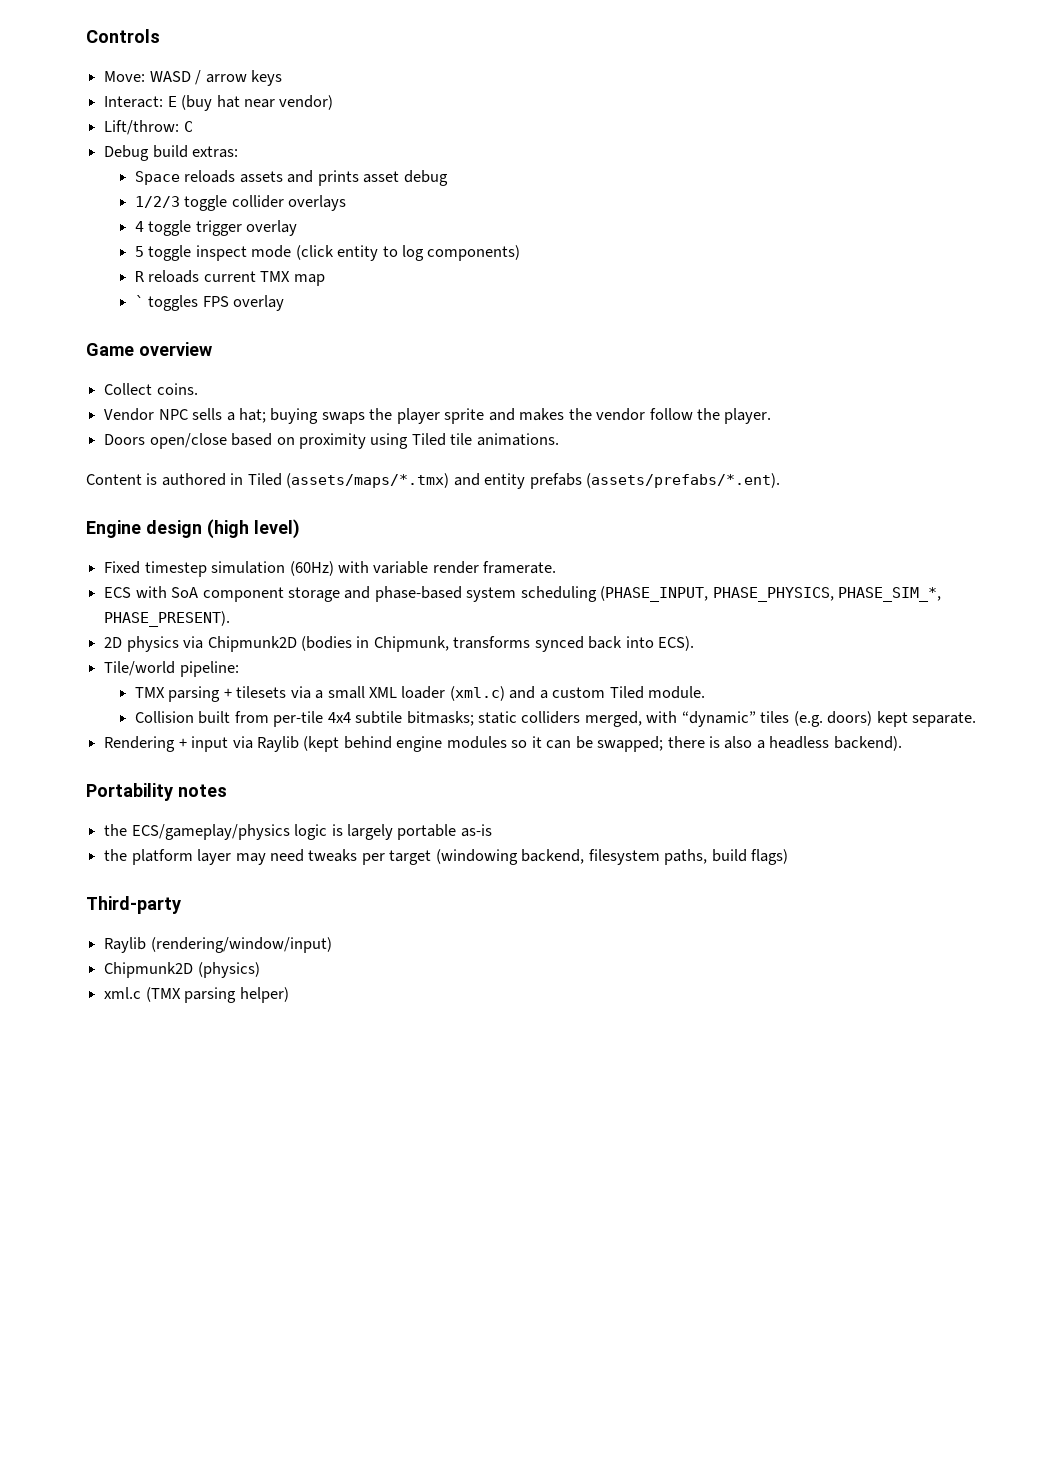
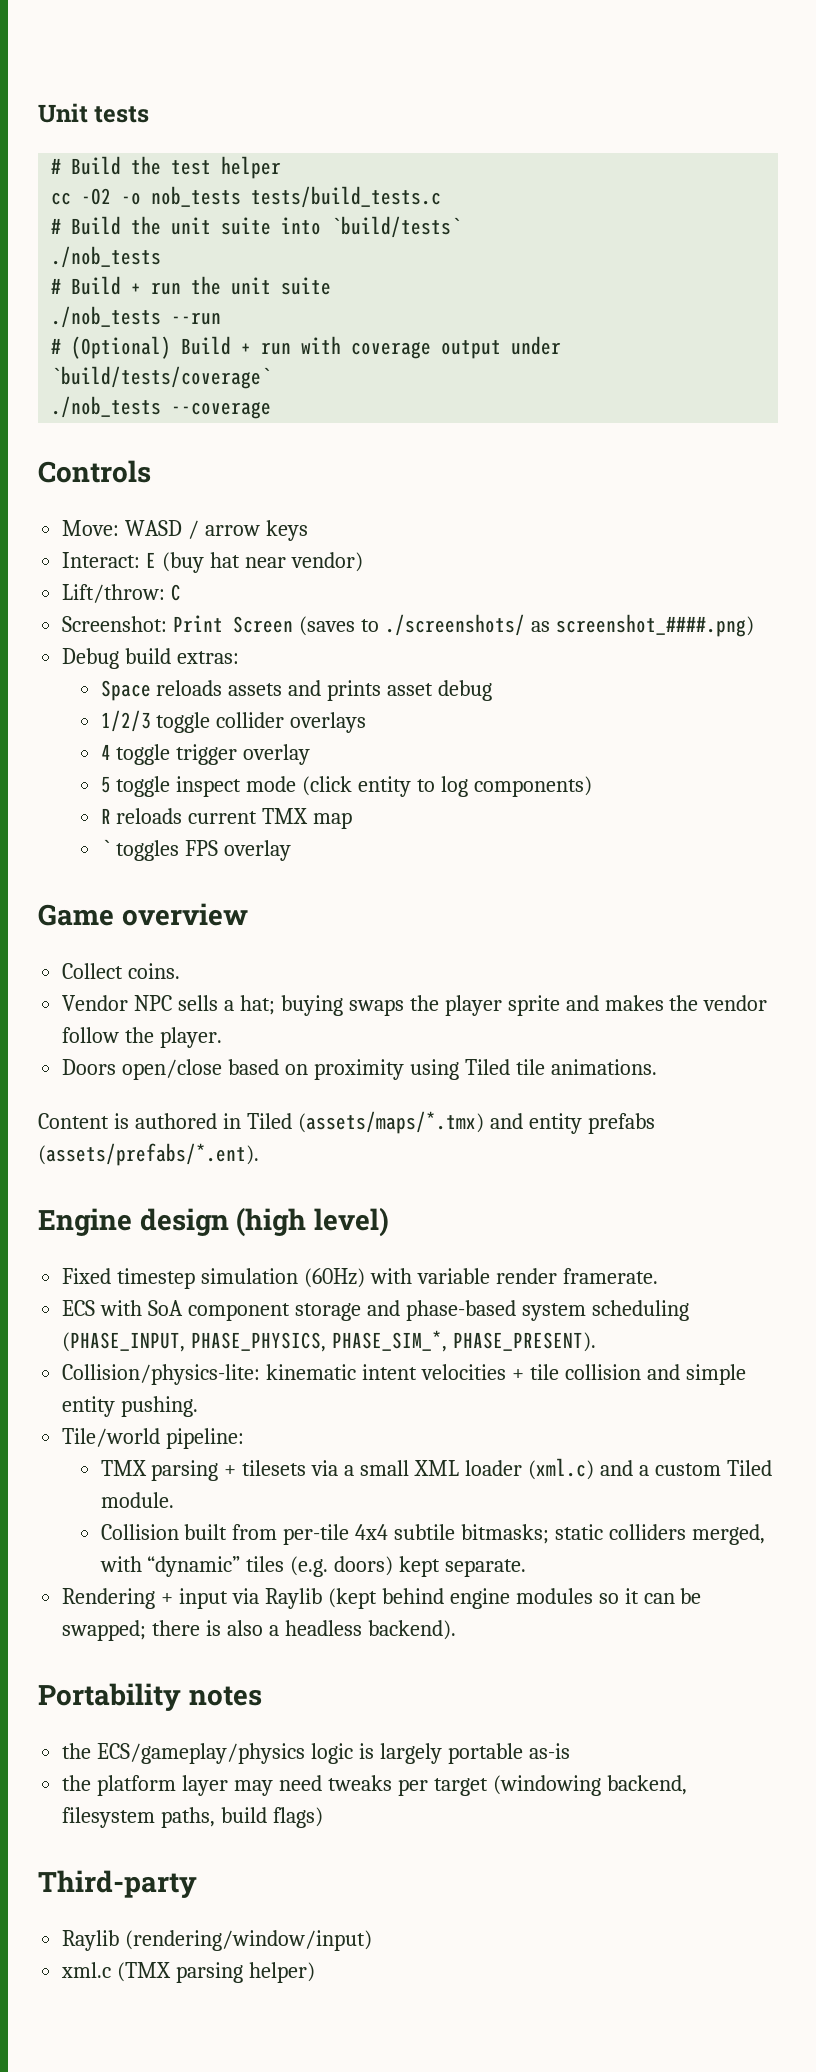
(86, 36) none -> [38,103,150,123] [51,156,282,179] [51,186,442,208] [51,216,462,238] [51,246,162,268] [51,276,332,295] [51,306,222,328] [51,336,562,359] [51,366,272,389] [51,396,272,419] Unit tests // # Build the test helper // cc -O2 -o nob_tests tests/build_tests.c // # Build the unit suite into `build/tests` // ./nob_tests // # Build + run the unit suite // ./nob_tests --run // # (Optional) Build + run with coverage output under `build/tests/coverage` // ./nob_tests --coverage //
(193, 126) none -> [62,614,754,637] // Screenshot: Print Screen (saves to ./screenshots/ as screenshot_####.png)
[104,636,695,652] 2D physics via Chipmunk2D (bodies in Chipmunk, transforms synced back into ECS). -> [62,1364,746,1385] [62,1396,199,1417] Collision/physics-lite: kinematic intent velocities + tile collision and simple entity pushing.
[104,962,260,978] // Chipmunk2D (physics) -> (373, 1940) none

